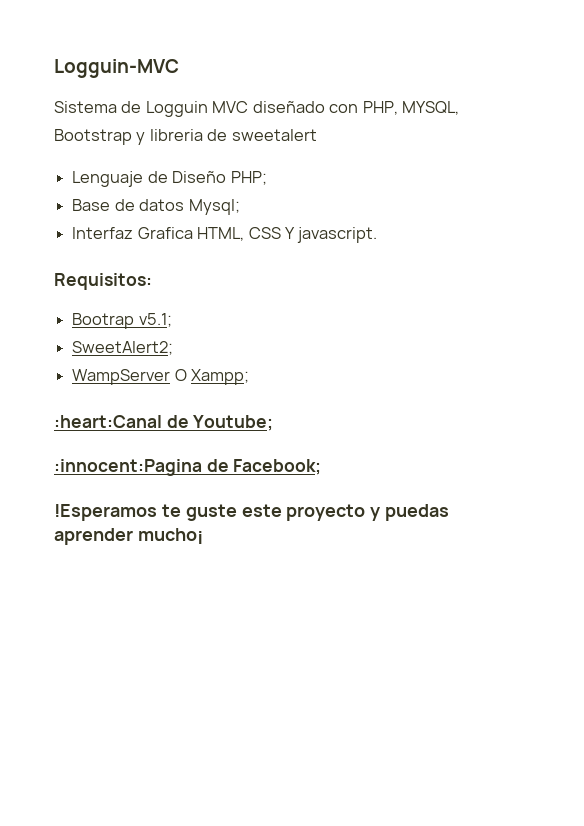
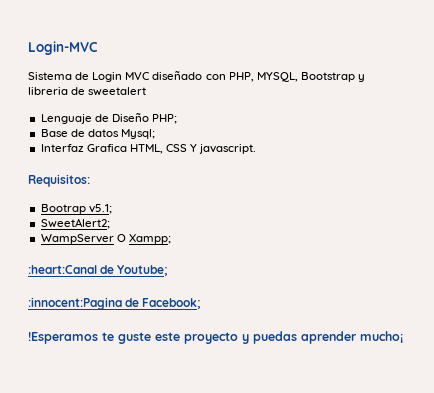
[54,59,179,78] Logguin-MVC -> [28,41,98,55] Login-MVC
[145,101,208,117] Logguin -> [92,72,123,82] Login

